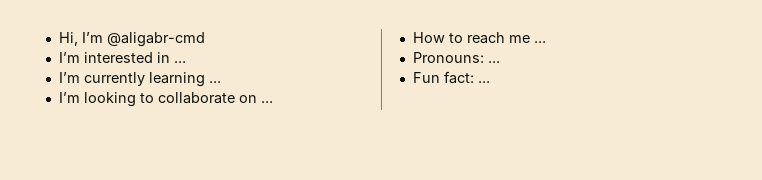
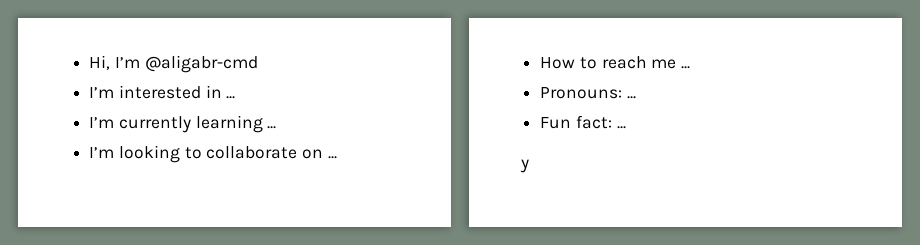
(490, 82) none -> [520,159,529,173] // y

